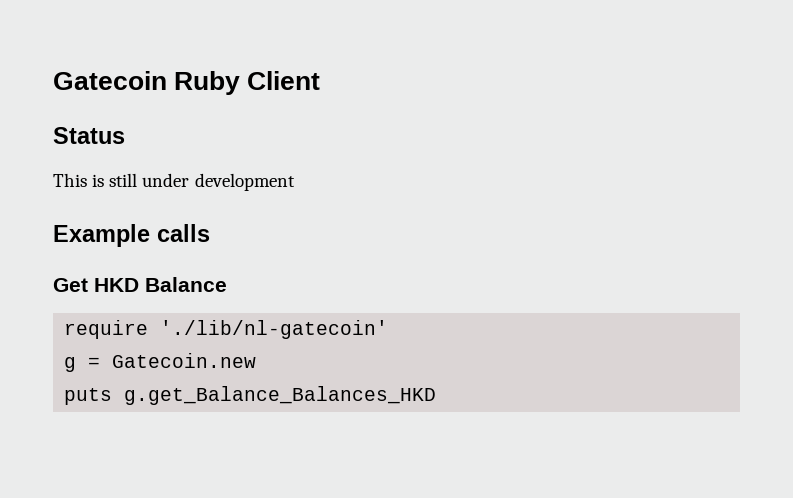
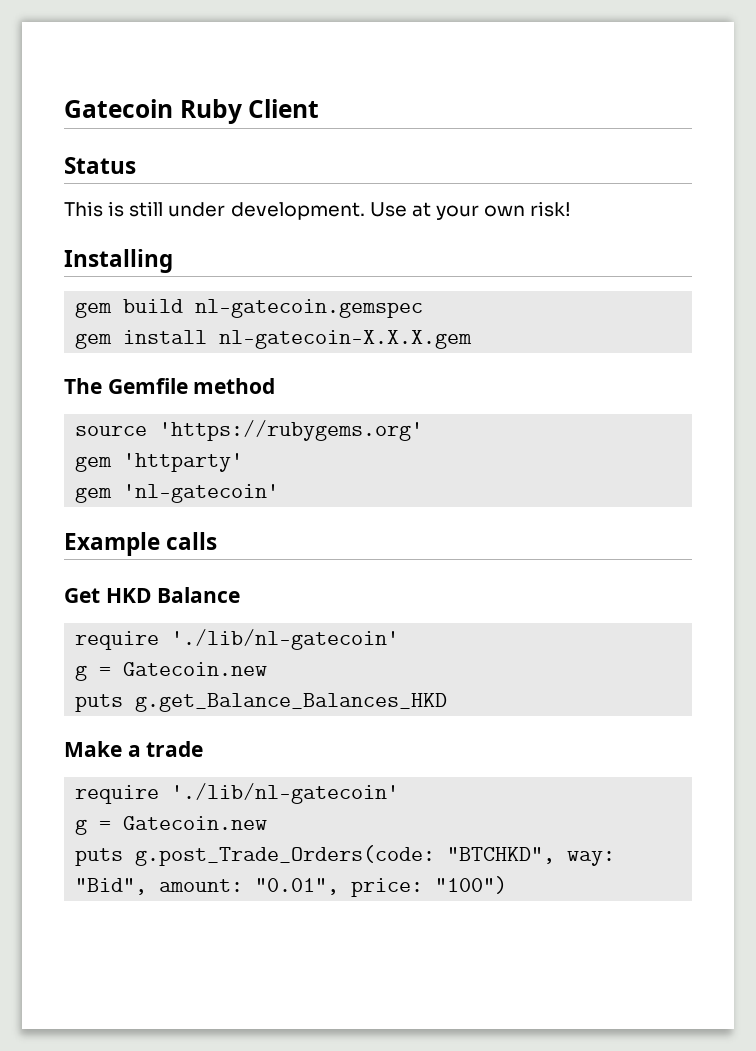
[194,173,295,191] development -> [230,201,572,220] [64,249,173,273] [75,299,424,318] [75,330,473,349] [64,378,276,394] [75,420,424,441] [75,453,244,472] [75,484,280,503] development. Use at your own risk! // Installing // gem build nl-gatecoin.gemspec // gem install nl-gatecoin-X.X.X.gem // The Gemfile method // source 'https://rubygems.org' // gem 'httparty' // gem 'nl-gatecoin'
(437, 395) none -> [64,741,204,757] [75,783,400,804] [75,816,268,835] [75,845,616,866] [75,876,508,897] // Make a trade // require './lib/nl-gatecoin' // g = Gatecoin.new // puts g.post_Trade_Orders(code: "BTCHKD", way: "Bid", amount: "0.01", price: "100")

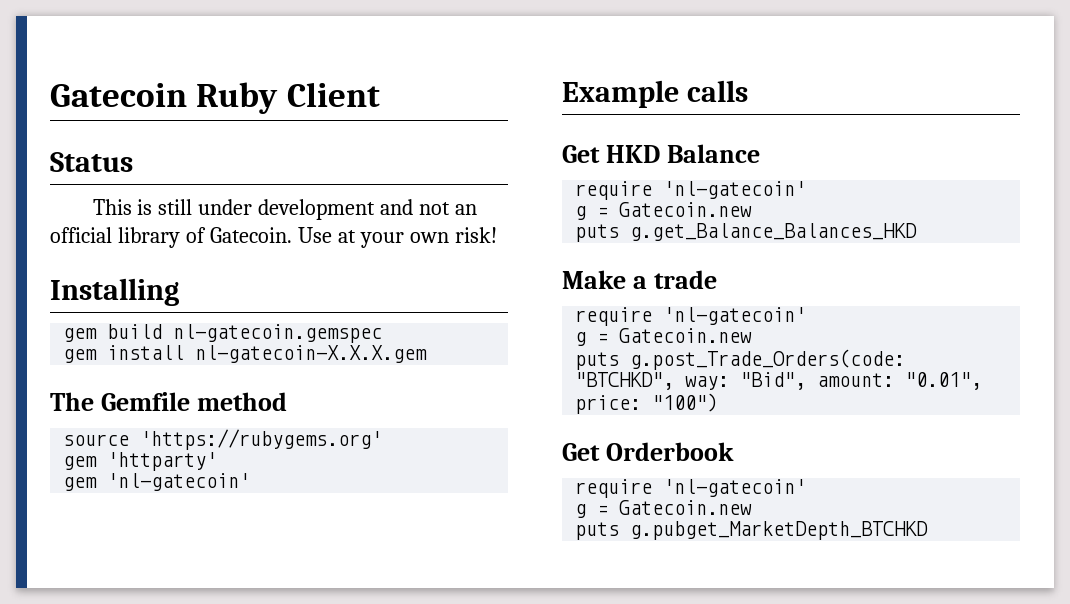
[230,202,365,220] development. -> [258,199,478,220] [50,227,292,248] development and not an official library of Gatecoin.
[171,629,400,650] './lib/nl-gatecoin' -> [663,181,807,199] 'nl-gatecoin'
[171,783,400,804] './lib/nl-gatecoin' -> [663,307,807,325] 'nl-gatecoin'
(508, 885) none -> [562,442,734,461] [575,479,807,498] [575,500,753,518] [575,521,929,540] // Get Orderbook // require 'nl-gatecoin' // g = Gatecoin.new // puts g.pubget_MarketDepth_BTCHKD

